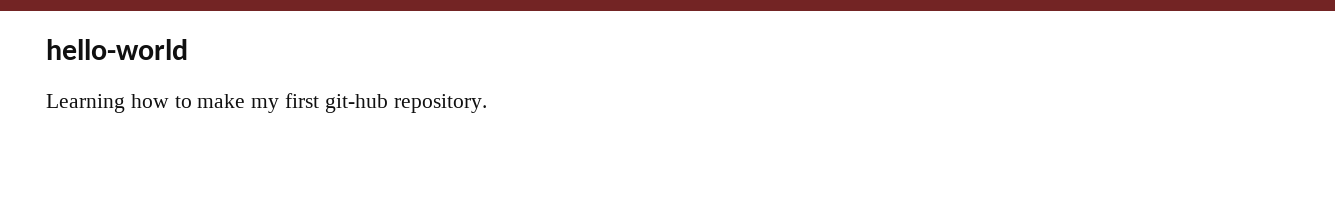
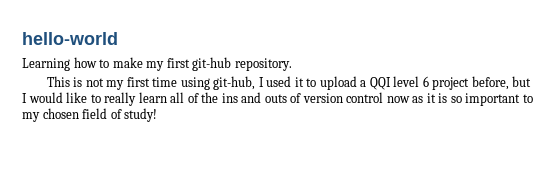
(487, 103) none -> [46,76,532,90] [22,92,533,106] [22,108,158,122] // This is not my first time using git-hub, I used it to upload a QQI level 6 project before, but I would like to really learn all of the ins and outs of version control now as it is so important to my chosen field of study!

